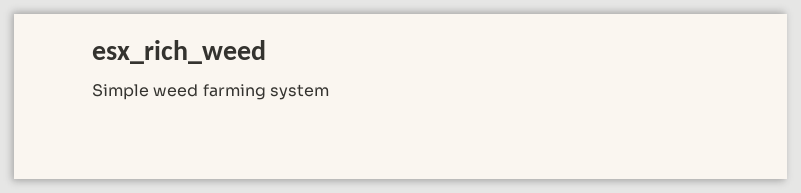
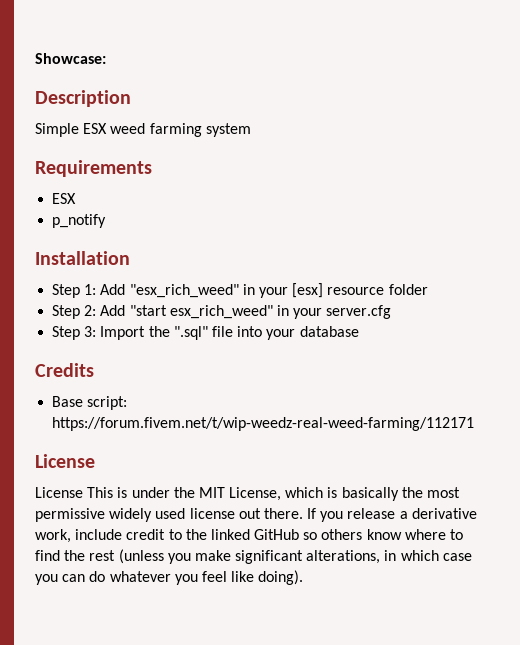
[92,40,266,64] esx_rich_weed -> [35,53,106,64] [35,90,131,107] Showcase: // Description
(149, 92) none -> [83,123,108,134] ESX
(329, 92) none -> [35,160,152,177] [52,193,77,204] [52,214,107,228] [35,251,130,265] [52,283,428,298] [52,305,392,319] [52,326,359,340] [35,363,94,377] [52,396,128,410] [52,417,475,431] [35,454,95,468] [35,487,461,501] [35,508,477,522] [35,529,464,543] [35,549,472,564] [35,570,304,585] // Requirements // ESX // p_notify // Installation // Step 1: Add "esx_rich_weed" in your [esx] resource folder // Step 2: Add "start esx_rich_weed" in your server.cfg // Step 3: Import the ".sql" file into your database // Credits // Base script: https://forum.fivem.net/t/wip-weedz-real-weed-farming/112171 // License // License This is under the MIT License, which is basically the most permissive widely used license out there. If you release a derivative work, include credit to the linked GitHub so others know where to find the rest (unless you make significant alterations, in which case you can do whatever you feel like doing).

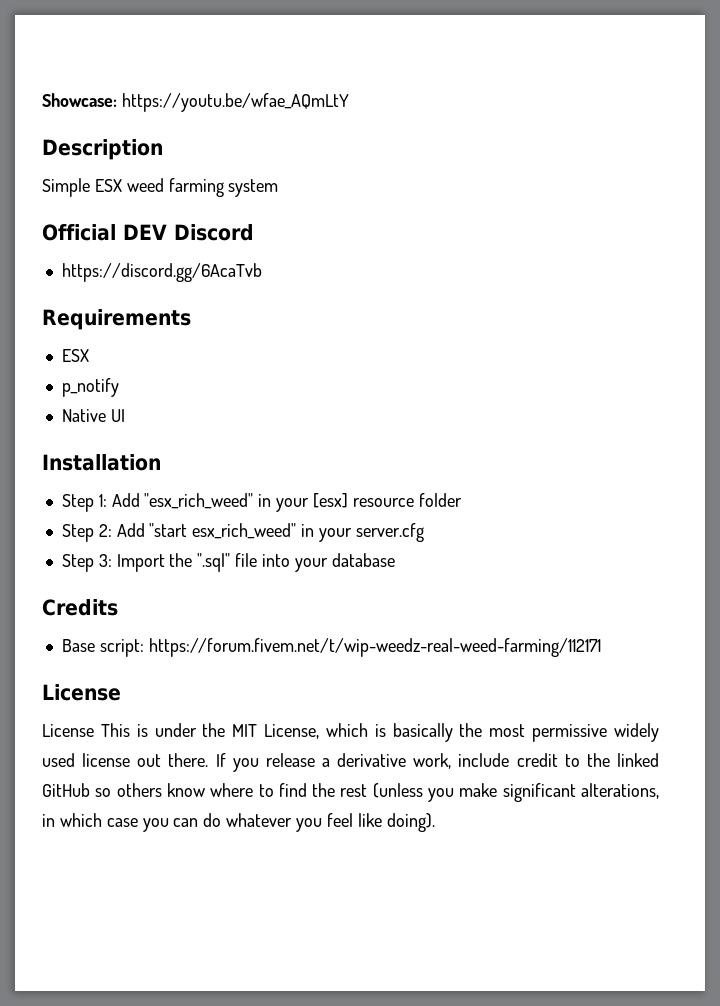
(106, 58) none -> [121,93,349,112] https://youtu.be/wfae_AQmLtY
(251, 130) none -> [42,224,254,241] [61,263,262,282] // Official DEV Discord // https://discord.gg/6AcaTvb
(107, 221) none -> [61,409,125,422] // Native UI

